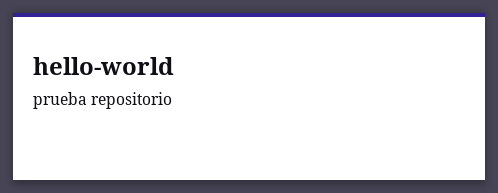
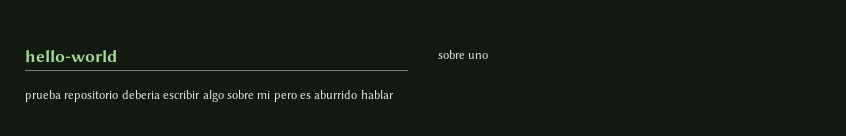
(173, 100) none -> [121,90,394,102] [438,50,489,59] deberia escribir algo sobre mi pero es aburrido hablar sobre uno

